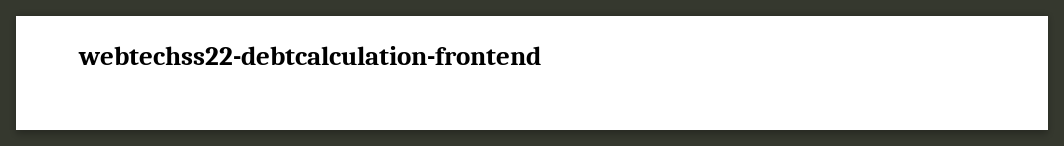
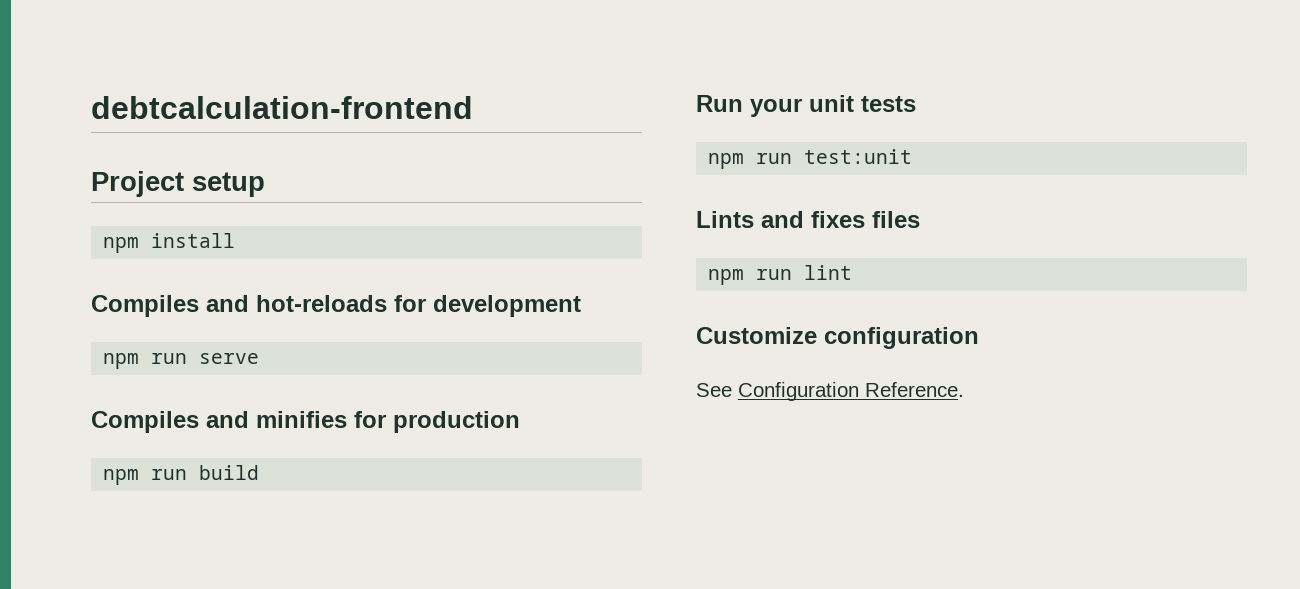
[78,46,541,65] webtechss22-debtcalculation-frontend -> [91,96,473,119] [91,171,265,197] [103,233,236,253] [91,295,581,317] [103,353,260,369] [91,411,520,433] [103,465,260,485] [696,95,916,117] [708,149,913,169] [696,211,920,228] [708,265,853,285] [696,327,979,349] [696,382,964,401] debtcalculation-frontend // Project setup // npm install // Compiles and hot-reloads for development // npm run serve // Compiles and minifies for production // npm run build // Run your unit tests // npm run test:unit // Lints and fixes files // npm run lint // Customize configuration // See Configuration Reference.

